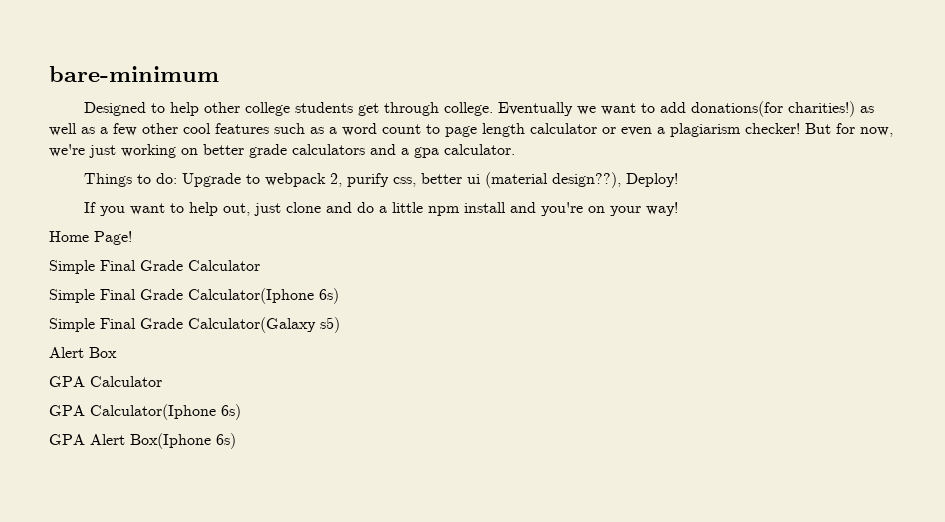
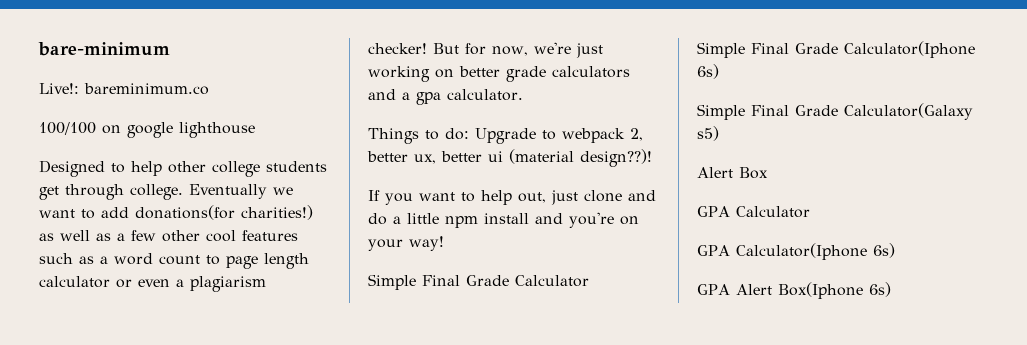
(219, 74) none -> [39,83,209,95] [39,122,255,138] // Live!: bareminimum.co // 100/100 on google lighthouse
[346,173,416,187] purify css, -> [367,151,436,164] better ux,
[551,172,678,188] design??), Deploy! -> [580,149,652,167] design??)!
[49,231,132,245] // Home Page! -> (444, 243) none

